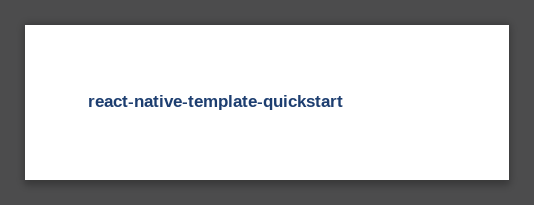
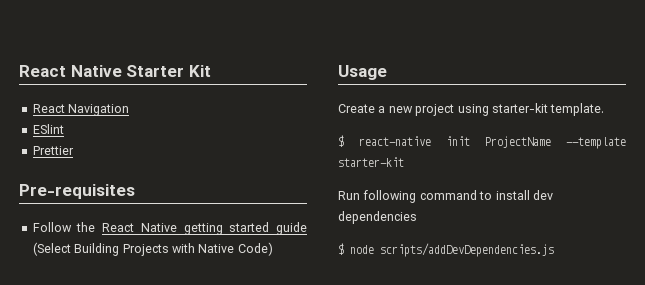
[88,95,343,110] react-native-template-quickstart -> [19,65,211,77] [32,104,130,116] [32,124,64,134] [32,146,74,155] [19,184,135,199] [32,222,307,235] [32,242,273,256] [338,65,387,80] [338,103,605,116] [338,135,626,149] [338,157,404,167] [338,190,553,203] [338,211,417,224] [338,243,554,257] React Native Starter Kit // React Navigation // ESlint // Prettier // Pre-requisites // Follow the React Native getting started guide (Select Building Projects with Native Code) // Usage // Create a new project using starter-kit template. // $ react-native init ProjectName --template starter-kit // Run following command to install dev dependencies // $ node scripts/addDevDependencies.js

